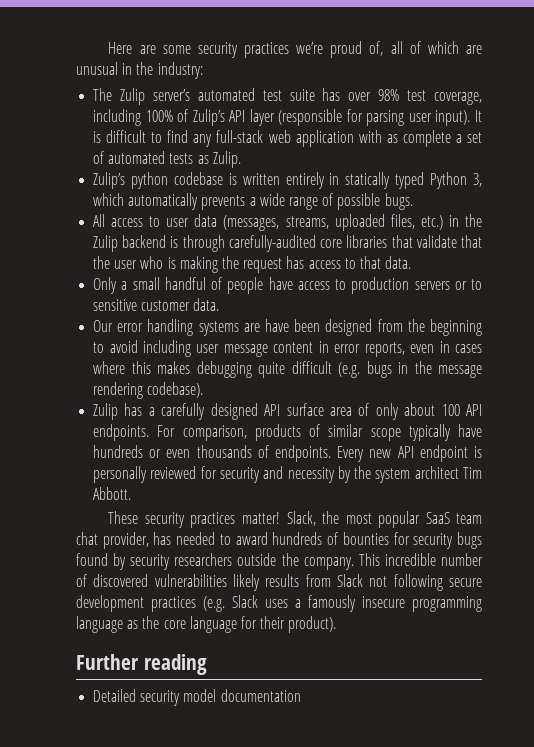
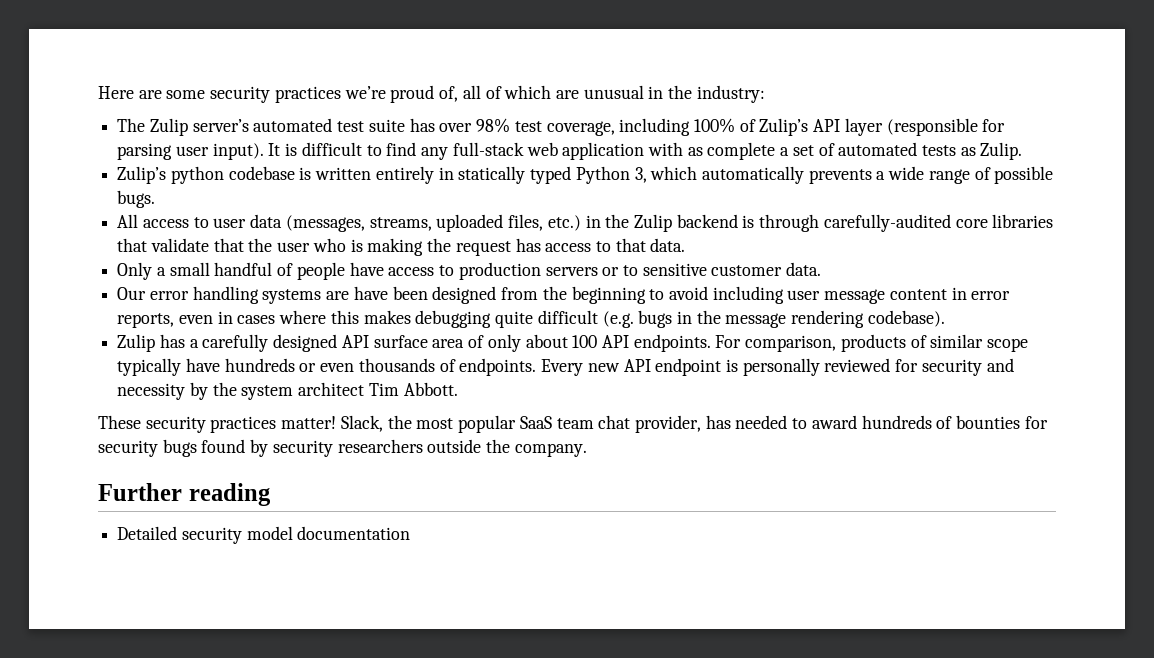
[358,553,483,566] [76,574,482,591] [76,595,482,612] [76,616,337,633] This incredible number of discovered vulnerabilities likely results from Slack not following secure development practices (e.g. Slack uses a famously insecure programming language as the core language for their product). -> (587, 450) none

